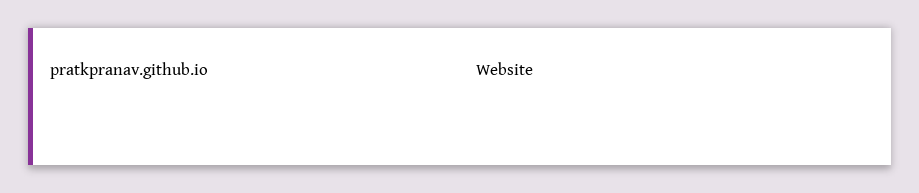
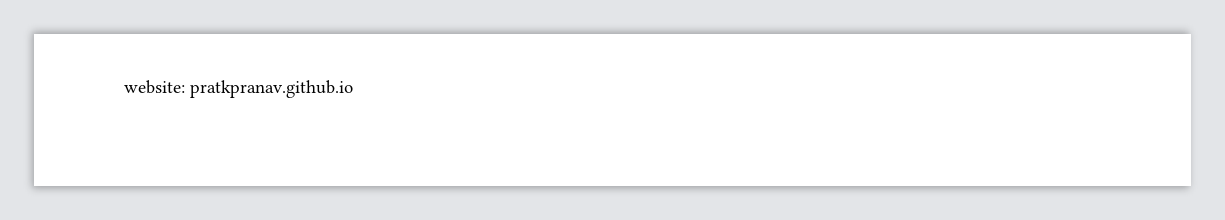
(50, 70) none -> [124,80,185,94] website:
[476,62,533,75] // Website -> (353, 89) none

